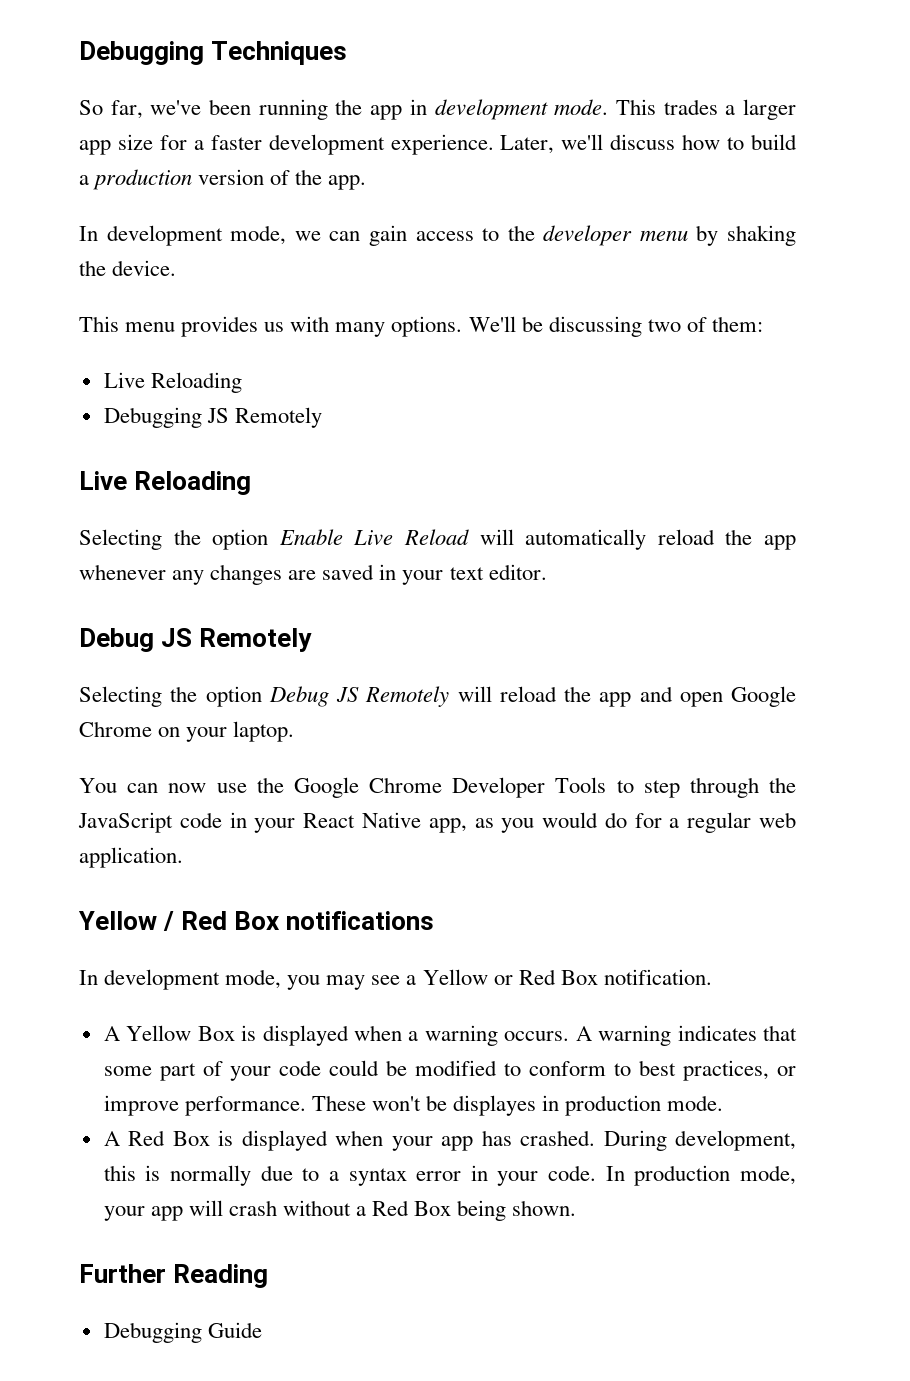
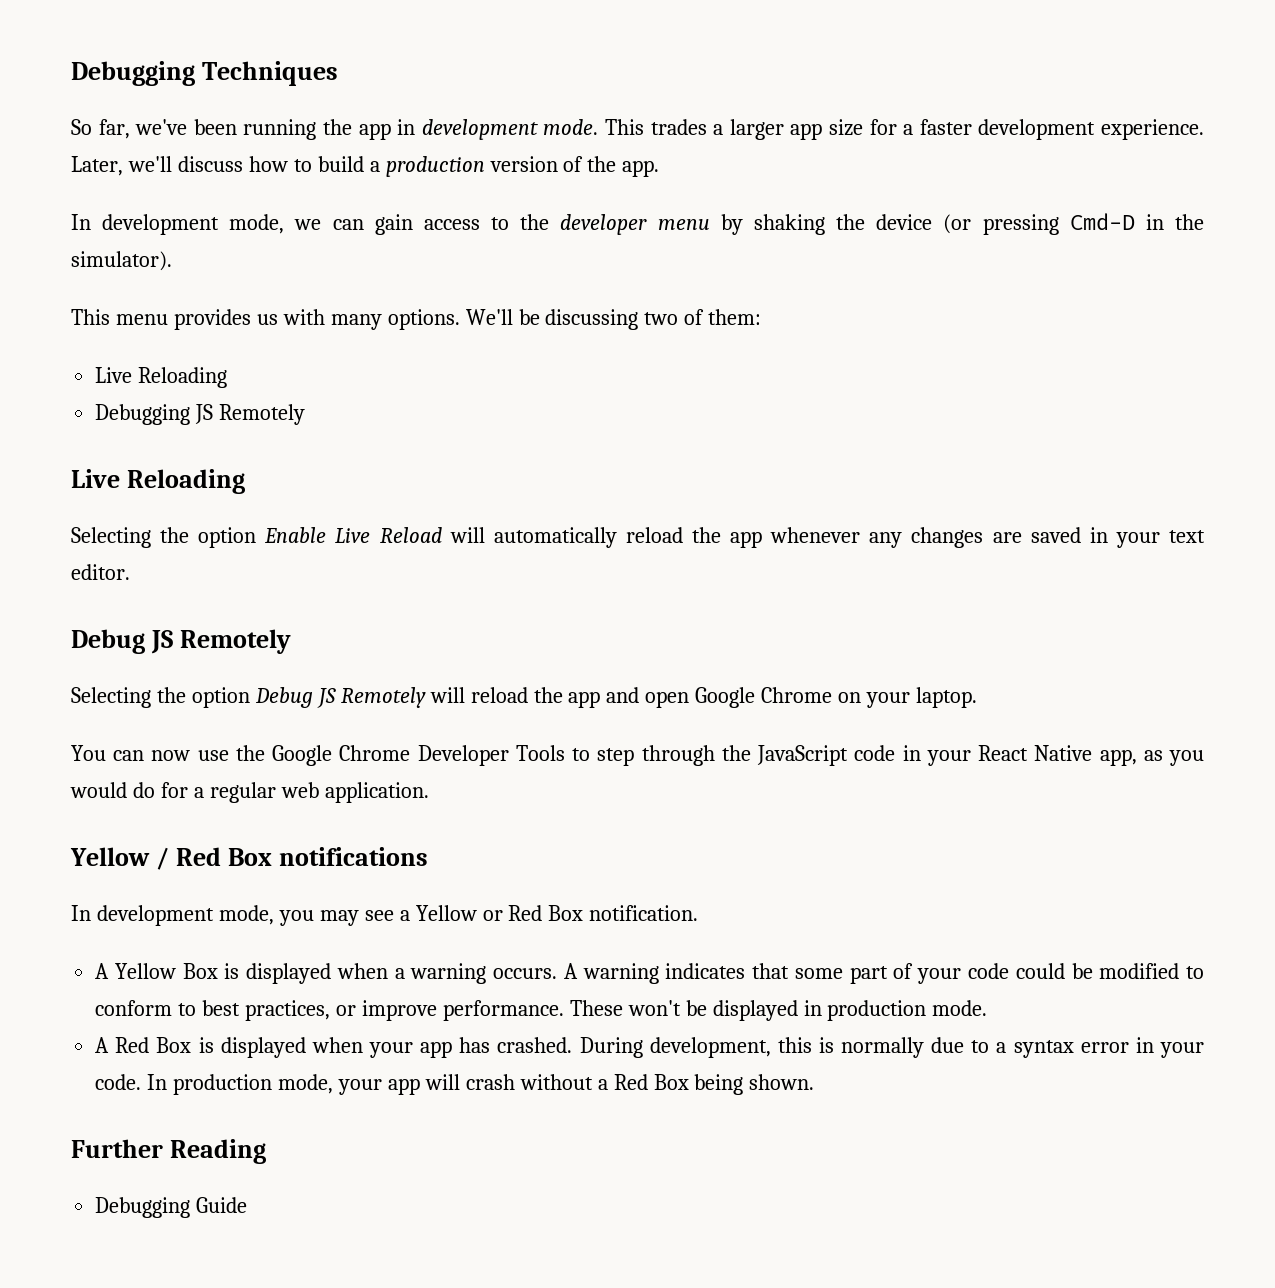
[112,260,177,276] device. -> [876,213,1204,235] [71,251,172,271] device (or pressing Cmd-D in the simulator).
[453,1095,537,1116] displayes -> [712,1000,798,1021] displayed

